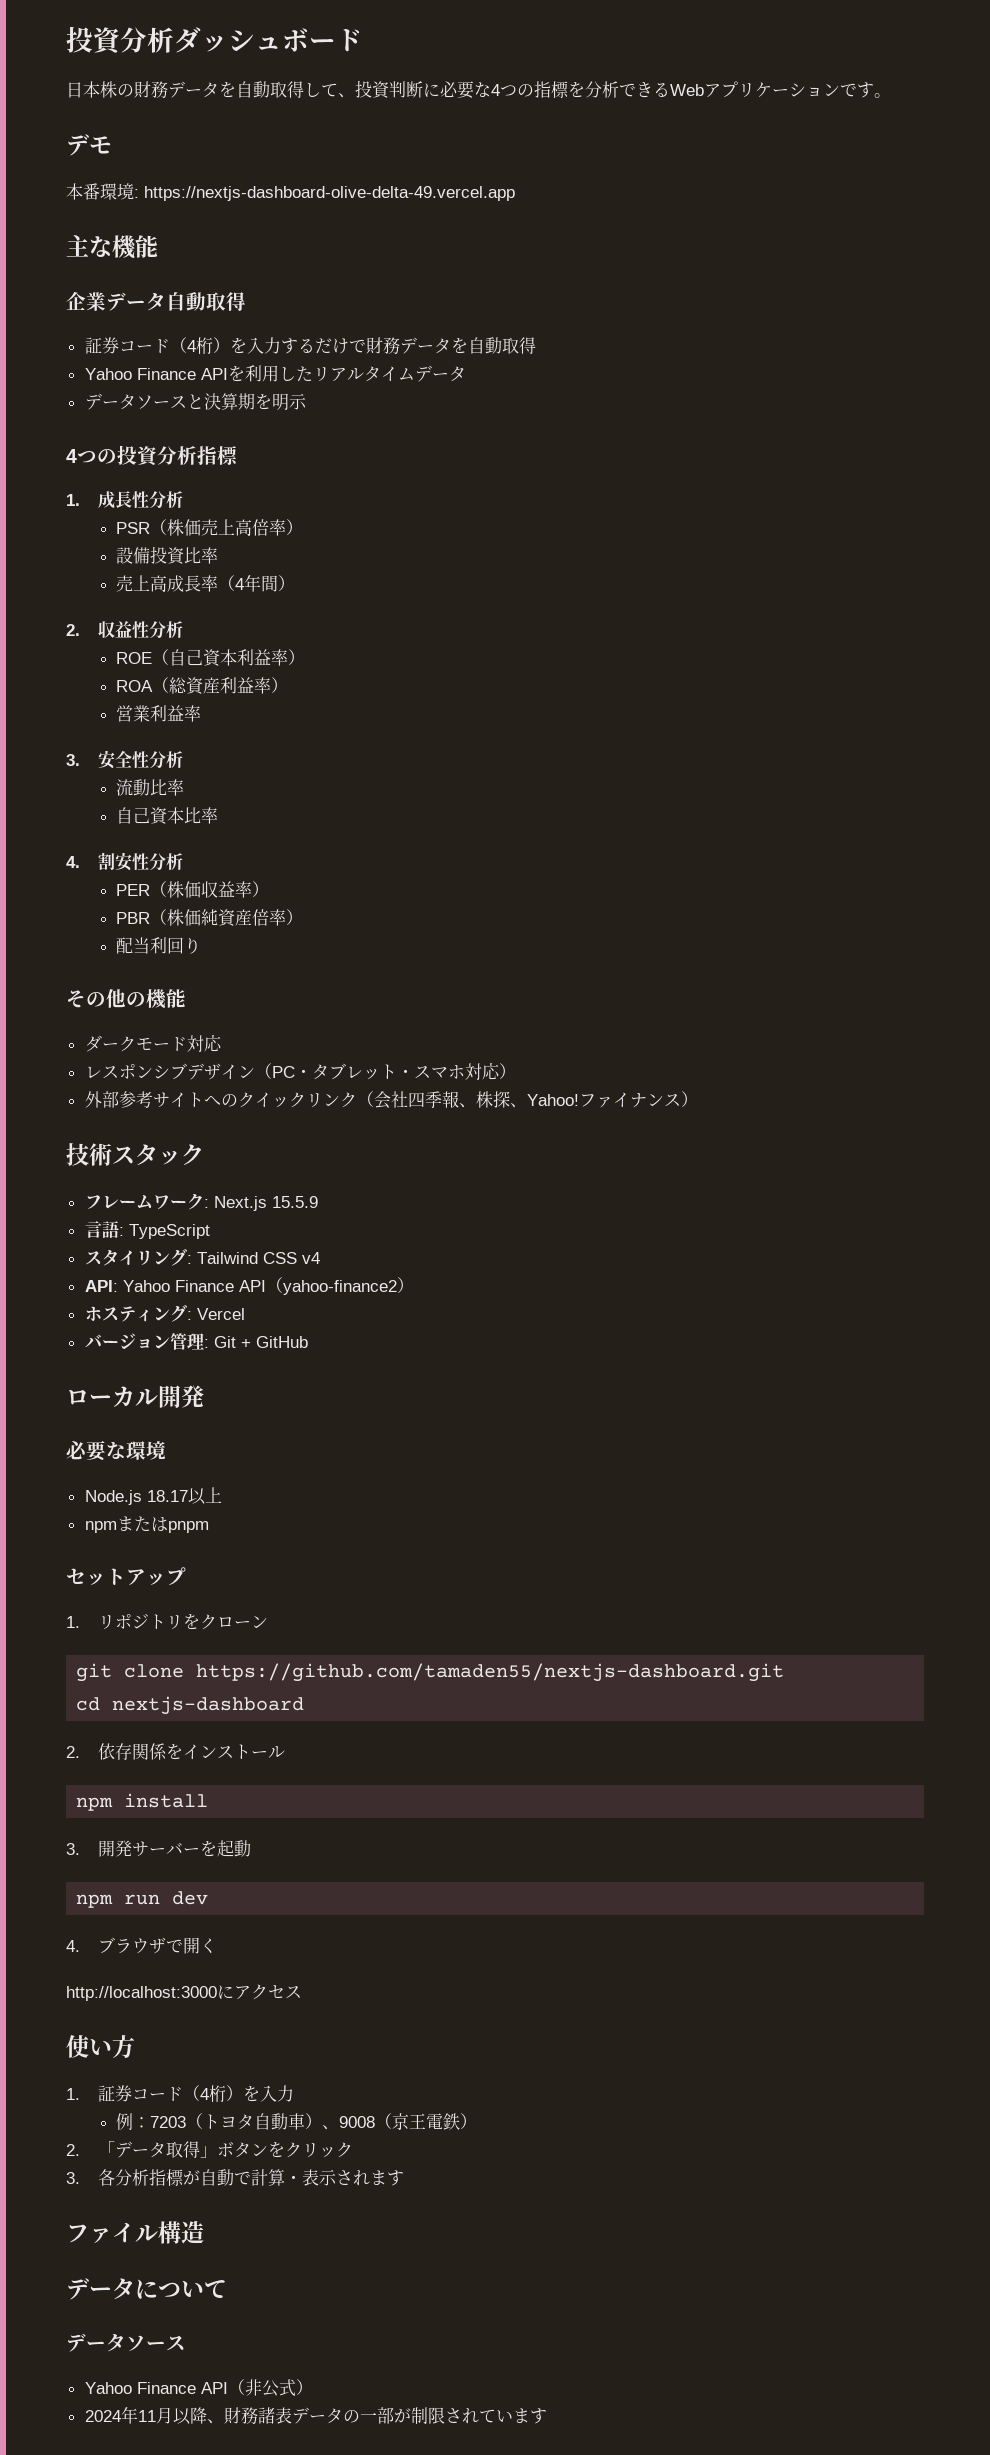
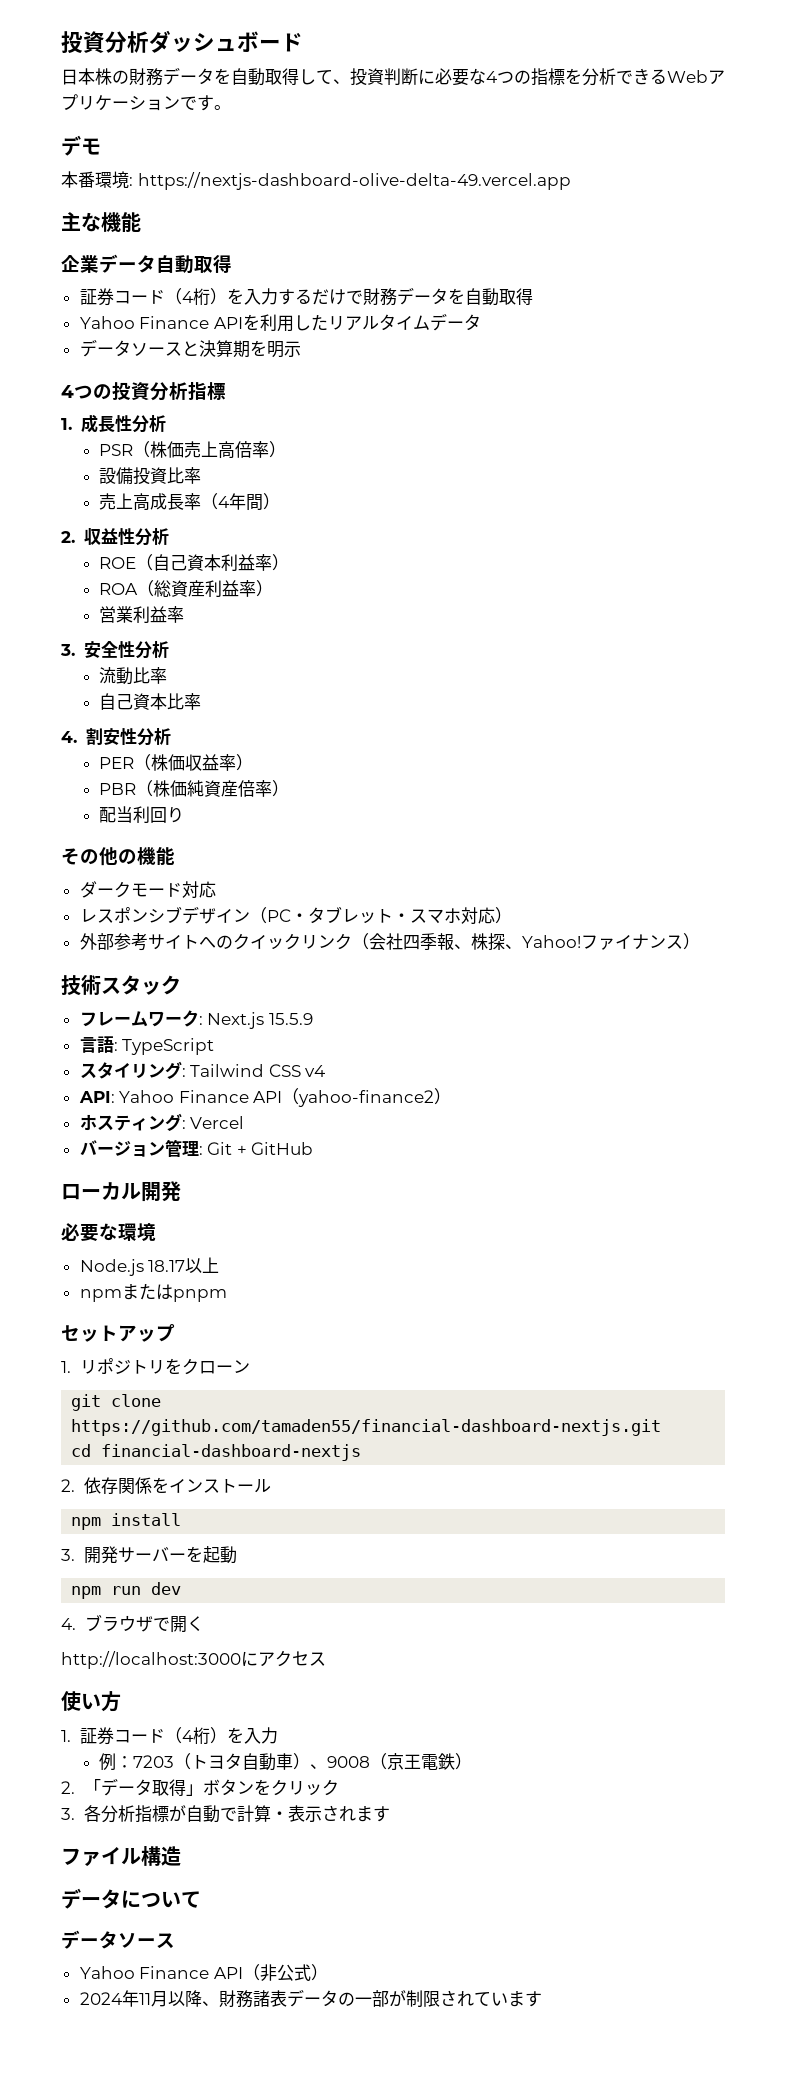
[196,1663,785,1682] https://github.com/tamaden55/nextjs-dashboard.git -> [71,1419,662,1436] https://github.com/tamaden55/financial-dashboard-nextjs.git
[112,1696,305,1715] nextjs-dashboard -> [101,1444,362,1461] financial-dashboard-nextjs

